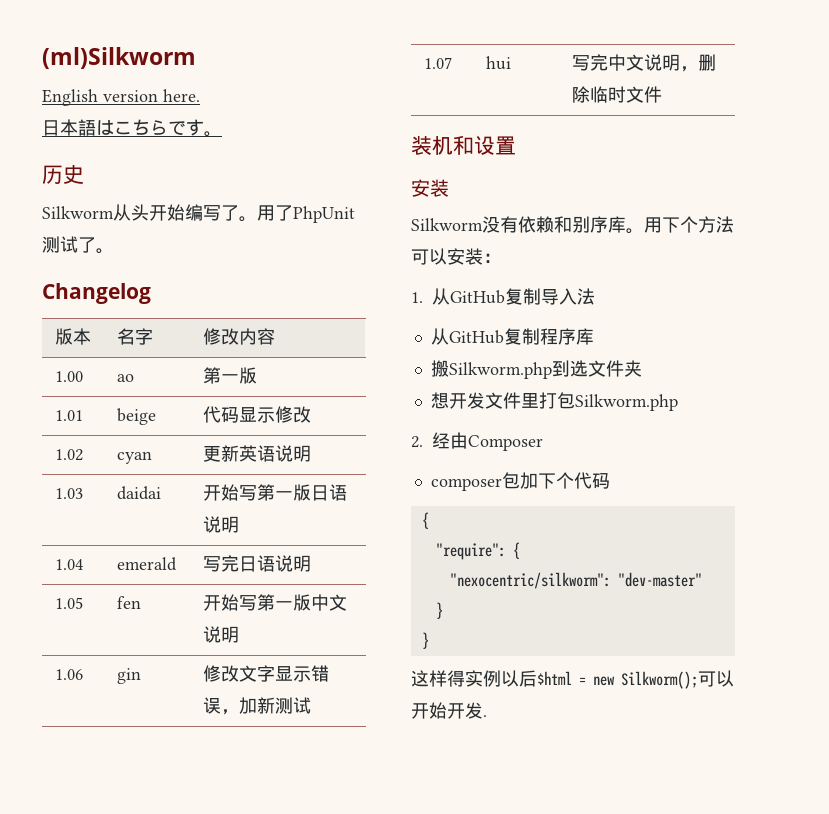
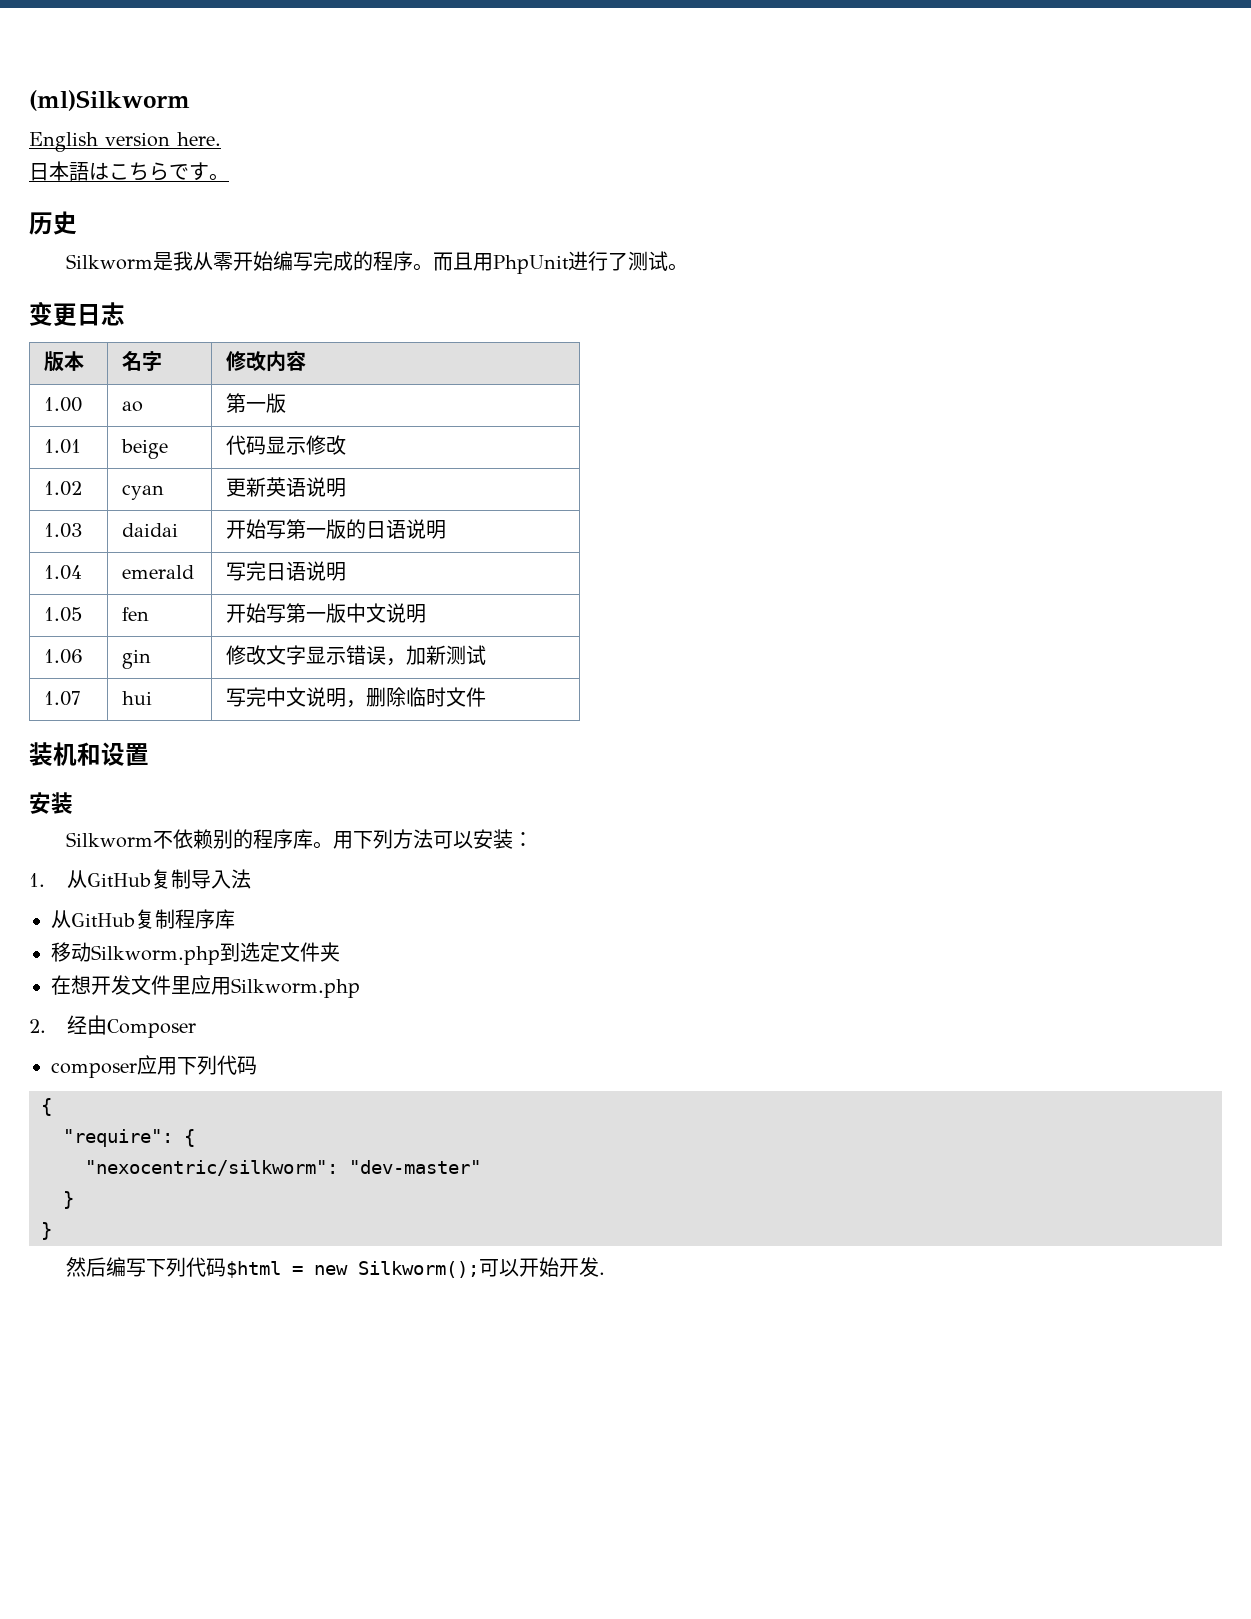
[113,204,355,223] [42,236,114,254] [42,283,151,304] 从头开始编写了。用了PhpUnit测试了。 // Changelog -> [153,251,689,274] [29,301,125,326] 是我从零开始编写完成的程序。而且用PhpUnit进行了测试。 // 变更日志
(311, 492) none -> [346,519,367,539] 的
[482,216,590,233] 没有依赖和别 -> [153,829,274,849] 不依赖别的程
[680,216,698,233] 个 -> [373,829,394,849] 列
[430,360,449,377] 搬 -> [51,942,91,962] 移动
(588, 368) none -> [260,942,280,962] 定
(642, 368) none -> [51,975,71,995] 在
[538,392,575,409] 打包 -> [191,975,231,995] 应用
[501,472,574,489] 包加下个 -> [137,1055,217,1075] 应用下列
[411,670,537,687] 这样得实例以后 -> [66,1257,227,1277] 然后编写下列代码

